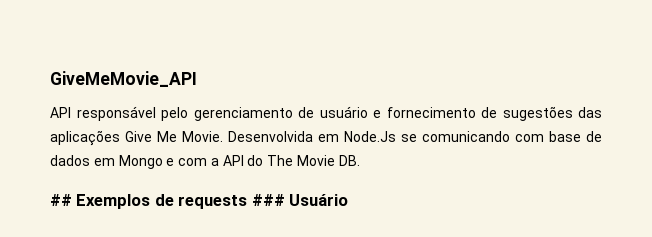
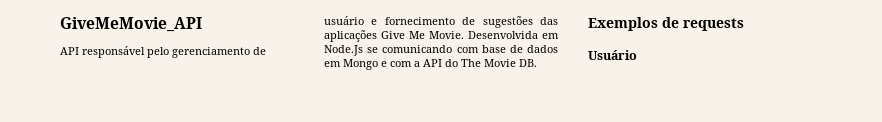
[50,194,72,206] ## -> (537, 63) none
[251,194,285,206] ### -> (744, 24) //

